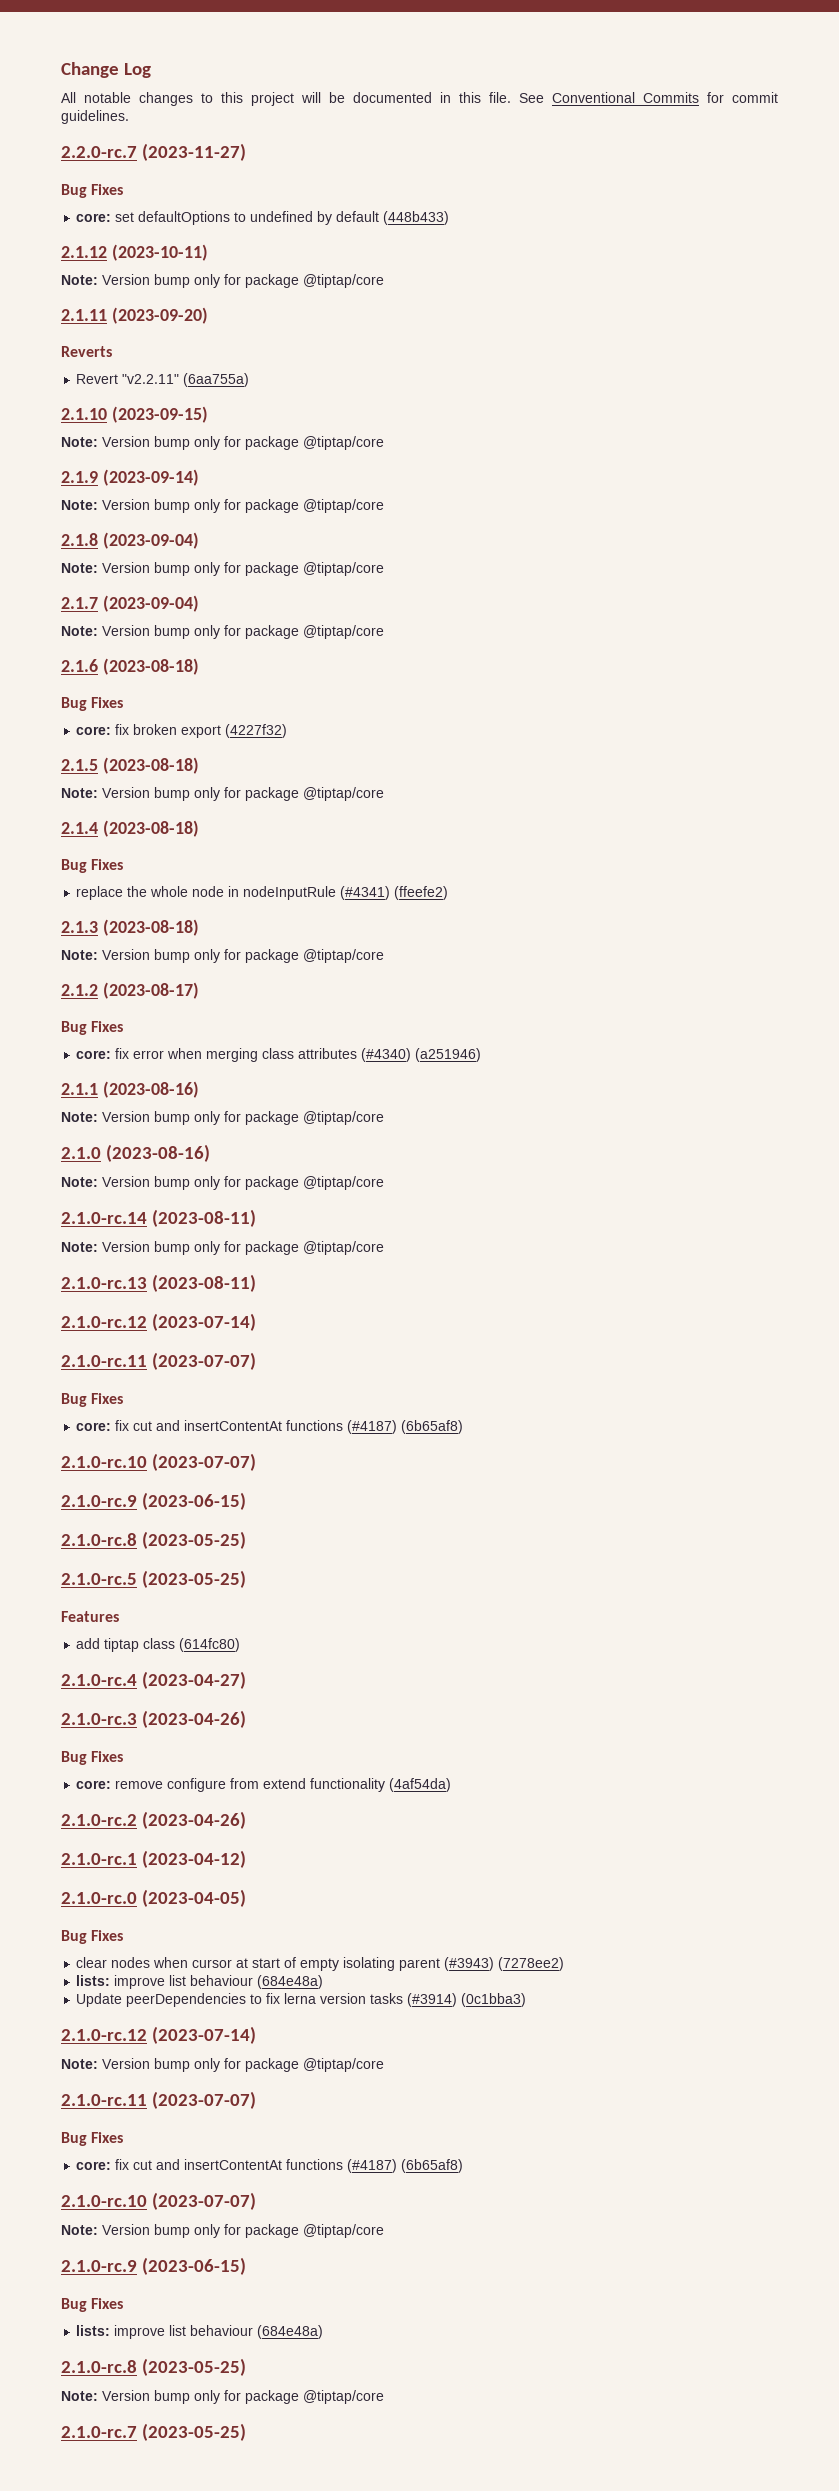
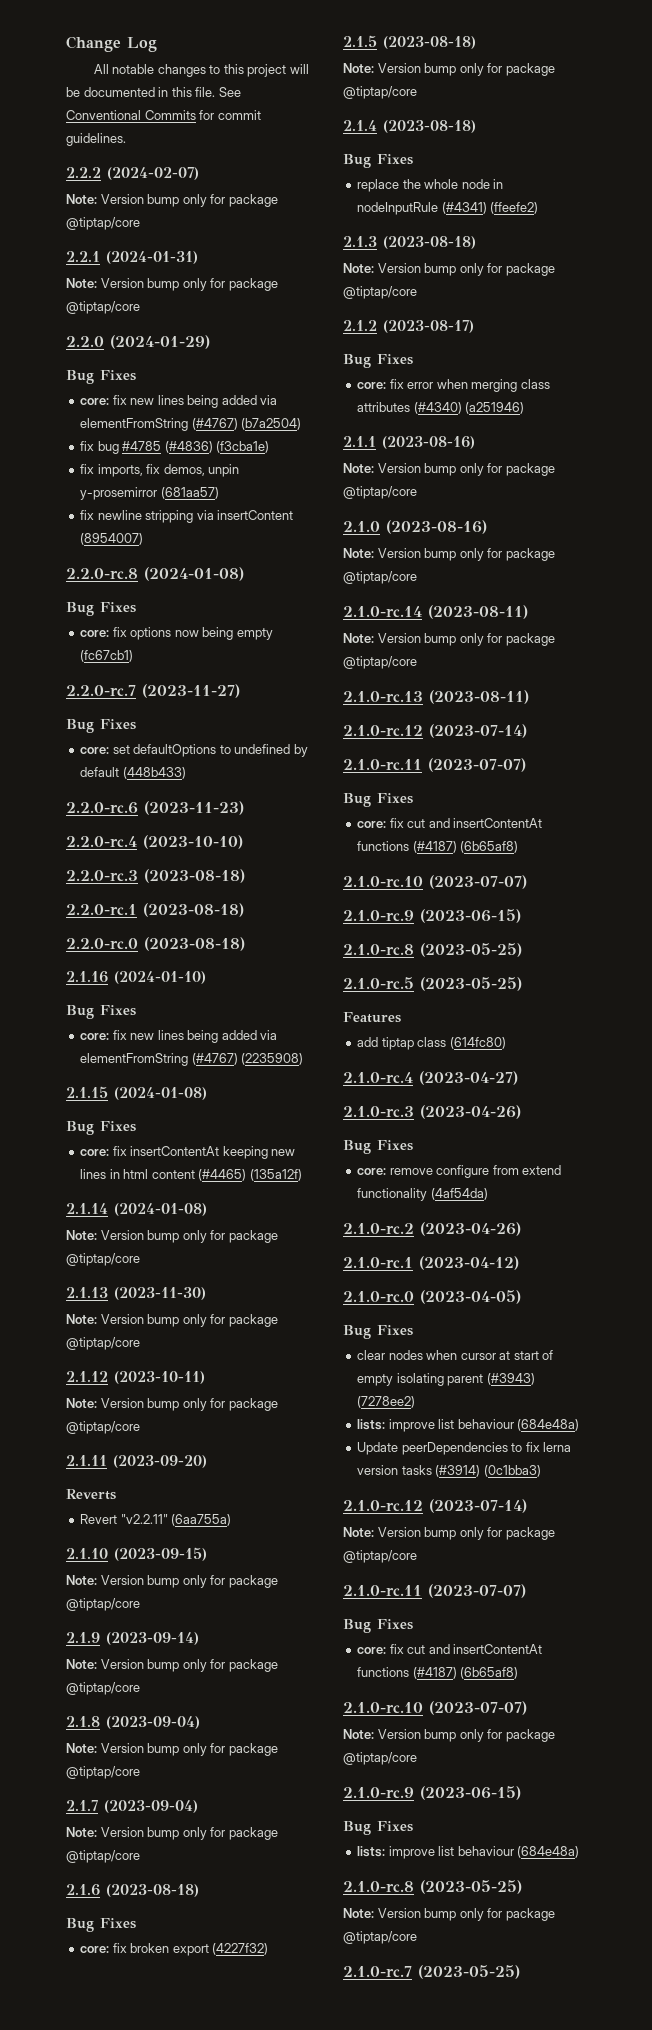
(129, 117) none -> [66,167,199,180] [66,194,278,207] [66,217,140,230] [66,251,198,264] [66,278,278,291] [66,301,140,314] [66,335,210,349] [66,370,136,384] [80,395,278,408] [80,418,302,431] [80,441,270,454] [80,464,240,477] [80,487,219,500] [80,510,294,523] [80,533,144,545] [66,567,244,581] [66,602,136,616] [80,627,273,640] [80,650,134,662] // 2.2.2 (2024-02-07) // Note: Version bump only for package @tiptap/core // 2.2.1 (2024-01-31) // Note: Version bump only for package @tiptap/core // 2.2.0 (2024-01-29) // Bug Fixes // core: fix new lines being added via elementFromString (#4767) (b7a2504) // fix bug #4785 (#4836) (f3cba1e) // fix imports, fix demos, unpin y-prosemirror (681aa57) // fix newline stripping via insertContent (8954007) // 2.2.0-rc.8 (2024-01-08) // Bug Fixes // core: fix options now being empty (fc67cb1)
(450, 218) none -> [66,801,244,815] [66,835,243,849] [66,869,245,883] [66,903,244,917] [66,937,245,951] [66,971,206,984] [66,1005,136,1019] [80,1030,278,1043] [80,1053,304,1066] [66,1086,207,1100] [66,1121,136,1135] [80,1146,296,1159] [80,1169,302,1181] [66,1203,207,1216] [66,1230,278,1243] [66,1253,140,1266] [66,1287,206,1300] [66,1314,278,1327] [66,1337,140,1350] // 2.2.0-rc.6 (2023-11-23) // 2.2.0-rc.4 (2023-10-10) // 2.2.0-rc.3 (2023-08-18) // 2.2.0-rc.1 (2023-08-18) // 2.2.0-rc.0 (2023-08-18) // 2.1.16 (2024-01-10) // Bug Fixes // core: fix new lines being added via elementFromString (#4767) (2235908) // 2.1.15 (2024-01-08) // Bug Fixes // core: fix insertContentAt keeping new lines in html content (#4465) (135a12f) // 2.1.14 (2024-01-08) // Note: Version bump only for package @tiptap/core // 2.1.13 (2023-11-30) // Note: Version bump only for package @tiptap/core

